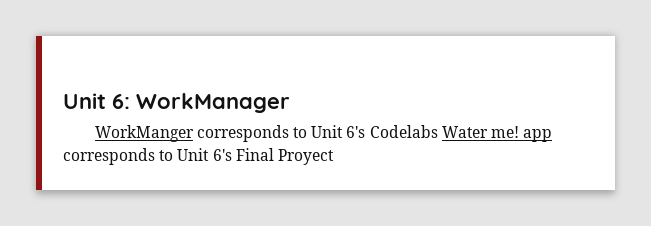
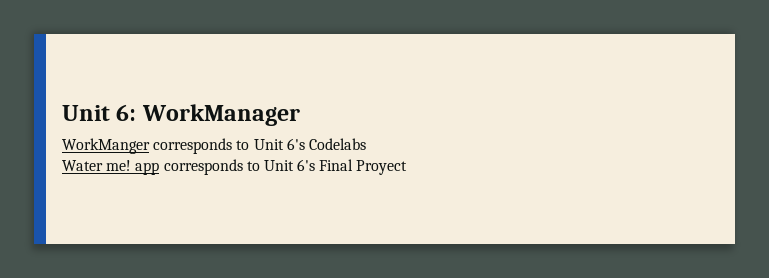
(438, 131) none -> (366, 144) //

